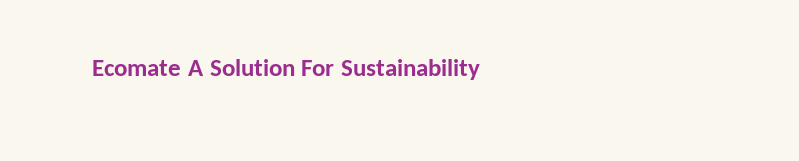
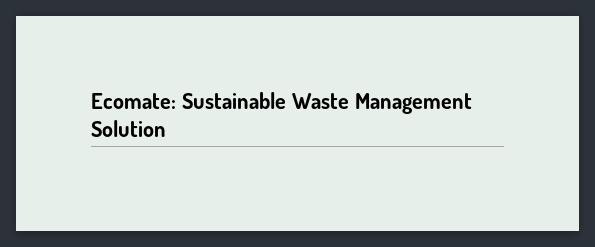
[92,59,480,80] Ecomate A Solution For Sustainability -> [91,92,472,114] [91,120,166,137] Ecomate: Sustainable Waste Management Solution

